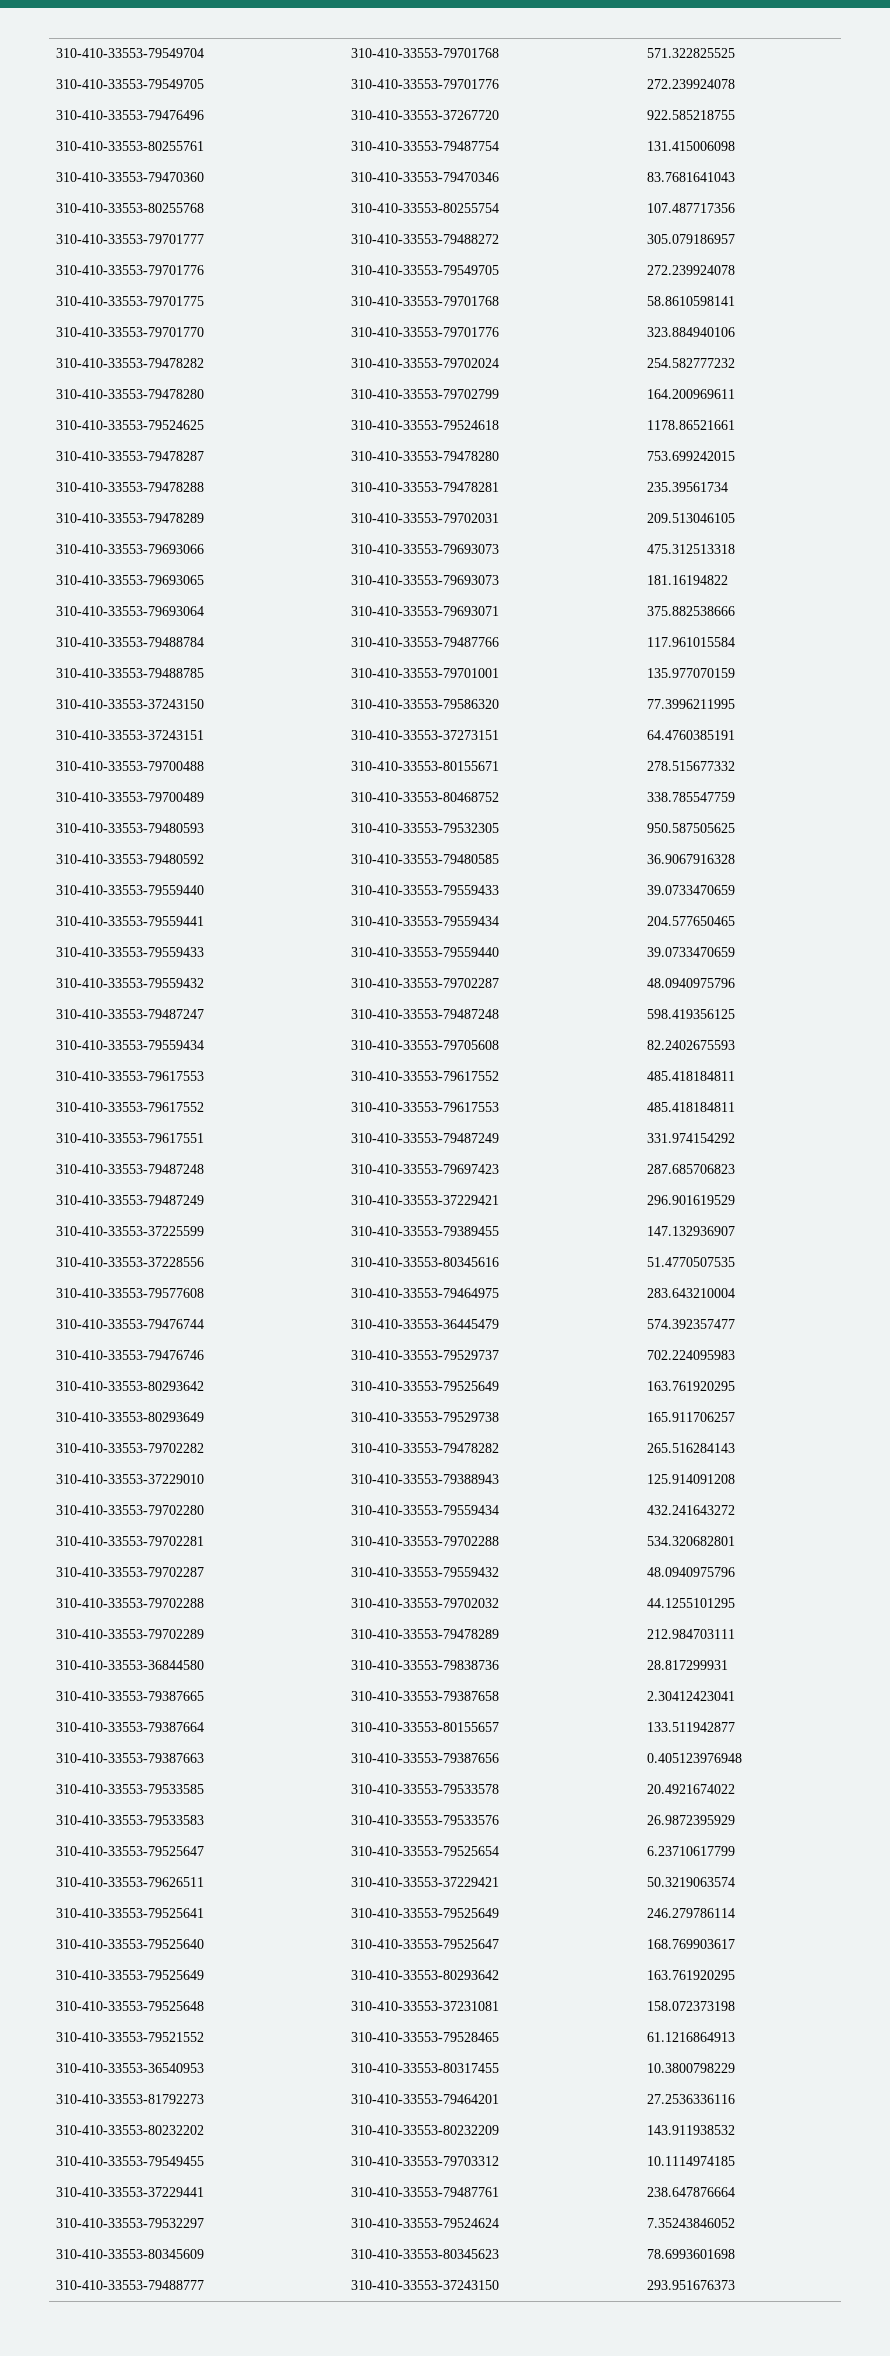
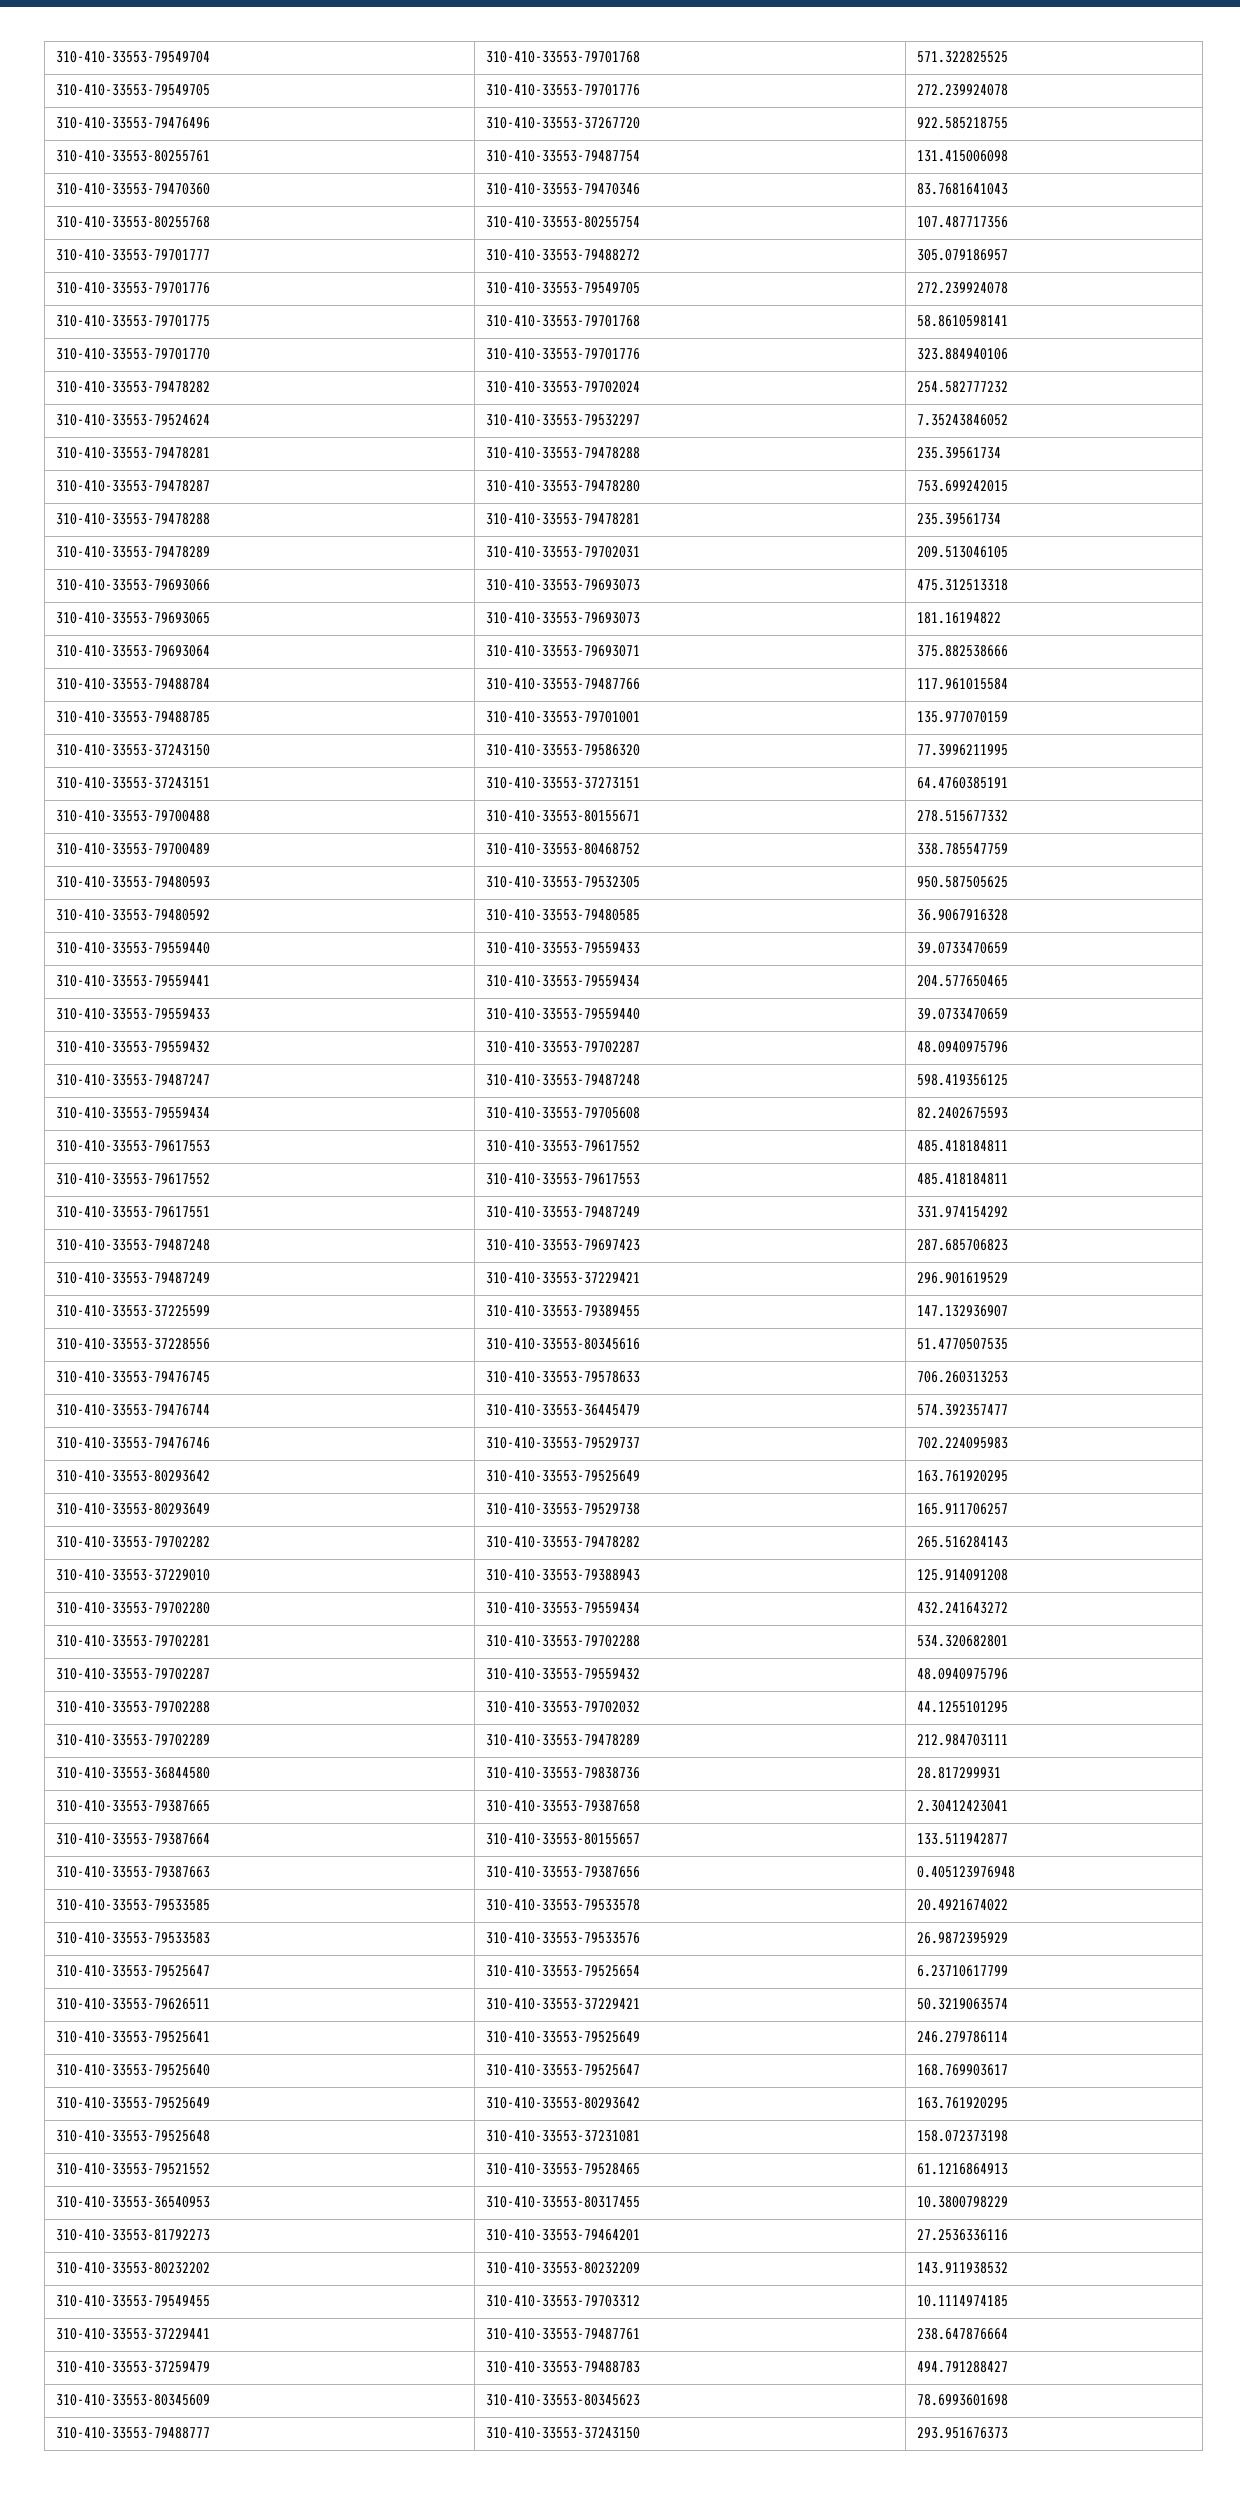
[55,389,204,399] [350,389,499,399] [646,389,735,399] [55,420,204,430] [350,420,499,430] [646,420,735,430] 310-410-33553-79478280 | 310-410-33553-79702799 | 164.200969611 // 310-410-33553-79524625 | 310-410-33553-79524618 | 1178.86521661 -> [56,414,211,426] [486,414,641,426] [917,414,1009,426] [56,447,211,459] [486,447,641,459] [917,447,1002,459] 310-410-33553-79524624 | 310-410-33553-79532297 | 7.35243846052 // 310-410-33553-79478281 | 310-410-33553-79478288 | 235.39561734
[55,1288,204,1298] [350,1288,499,1298] [646,1288,735,1298] 310-410-33553-79577608 | 310-410-33553-79464975 | 283.643210004 -> [56,1371,211,1383] [486,1371,641,1383] [917,1371,1009,1383] 310-410-33553-79476745 | 310-410-33553-79578633 | 706.260313253
[55,2218,204,2228] [350,2218,499,2228] [646,2218,735,2228] 310-410-33553-79532297 | 310-410-33553-79524624 | 7.35243846052 -> [56,2361,211,2373] [486,2361,641,2373] [917,2361,1009,2373] 310-410-33553-37259479 | 310-410-33553-79488783 | 494.791288427

